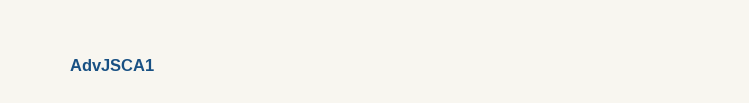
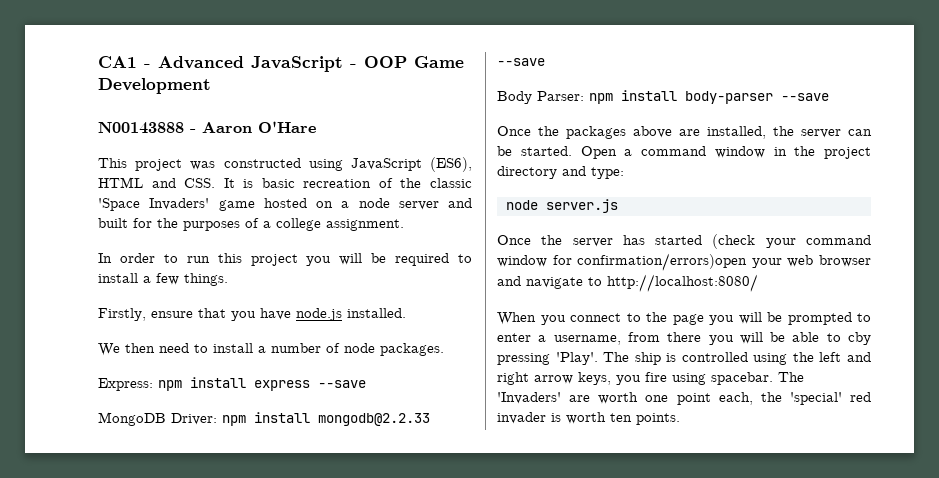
[70,59,154,71] AdvJSCA1 -> [98,56,464,72] [98,78,211,94] [98,121,316,134] [98,157,472,172] [98,177,472,188] [98,198,472,211] [98,218,404,231] [98,253,472,266] [98,273,228,286] [98,308,406,321] [98,343,444,356] [98,377,366,391] [98,412,430,426] [497,58,545,66] [497,90,829,104] [497,126,872,139] [497,146,871,159] [497,166,624,179] [505,199,618,213] [497,234,871,249] [497,253,871,271] [497,274,758,292] [497,312,871,325] [497,332,872,345] [497,352,871,365] [497,372,804,385] [497,392,871,405] [497,412,680,425] CA1 - Advanced JavaScript - OOP Game Development // N00143888 - Aaron O'Hare // This project was constructed using JavaScript (ES6), HTML and CSS. It is basic recreation of the classic 'Space Invaders' game hosted on a node server and built for the purposes of a college assignment. // In order to run this project you will be required to install a few things. // Firstly, ensure that you have node.js installed. // We then need to install a number of node packages. // Express: npm install express --save // MongoDB Driver: npm install mongodb@2.2.33 --save // Body Parser: npm install body-parser --save // Once the packages above are installed, the server can be started. Open a command window in the project directory and type: // node server.js // Once the server has started (check your command window for confirmation/errors)open your web browser and navigate to http://localhost:8080/ // When you connect to the page you will be prompted to enter a username, from there you will be able to cby pressing 'Play'. The ship is controlled using the left and right arrow keys, you fire using spacebar. The 'Invaders' are worth one point each, the 'special' red invader is worth ten points.

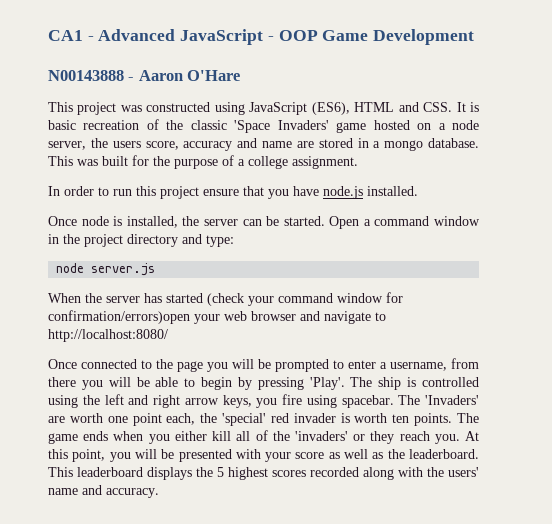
[398,198,472,210] server and -> [48,138,479,151] [48,156,98,166] server, the users score, accuracy and name are stored in a mongo database. This was
[183,221,240,231] purposes -> [174,159,218,169] purpose
[306,253,472,266] [98,273,228,286] [98,308,146,321] you will be required to install a few things. // Firstly, -> (199, 192) none
[98,343,444,356] [98,377,366,391] [98,412,430,426] [497,58,545,66] [497,90,829,104] [497,126,700,139] We then need to install a number of node packages. // Express: npm install express --save // MongoDB Driver: npm install mongodb@2.2.33 --save // Body Parser: npm install body-parser --save // Once the packages above are -> [48,216,123,226] Once node is
[497,235,531,245] Once -> [48,293,81,303] When
[497,312,621,325] When you connect -> [48,359,137,369] Once connected
[848,332,872,345] cby -> [201,377,252,390] begin by
(680, 419) none -> [457,413,480,423] [48,430,480,444] [48,449,480,462] [48,467,479,480] [48,485,159,498] The game ends when you either kill all of the 'invaders' or they reach you. At this point, you will be presented with your score as well as the leaderboard. This leaderboard displays the 5 highest scores recorded along with the users' name and accuracy.

